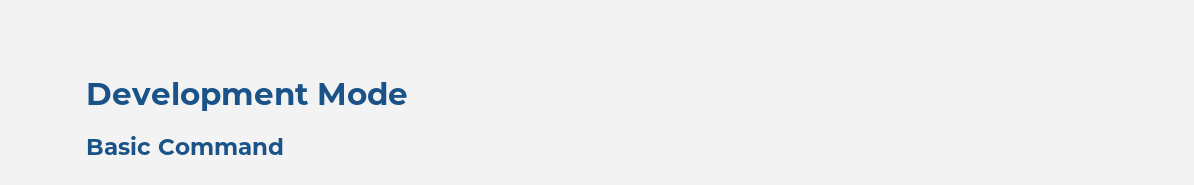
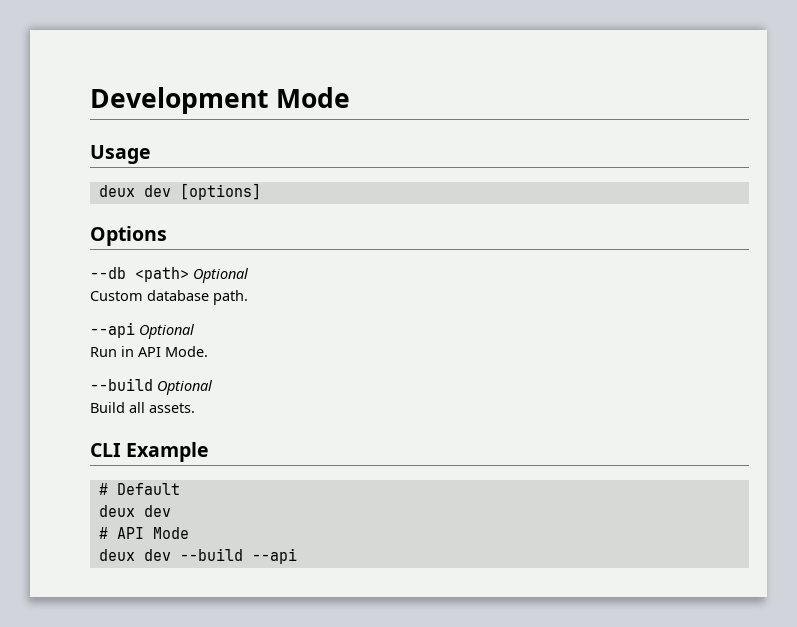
[86,136,284,155] Basic Command -> [90,145,151,164] [98,183,261,200] [90,226,167,246] [90,267,249,283] [90,290,248,305] [90,322,195,339] [90,346,208,357] [90,378,213,395] [90,402,195,413] [90,442,210,462] [98,483,180,495] [98,505,171,517] [98,527,189,539] [98,548,297,564] Usage // deux dev [options] // Options // --db <path> Optional // Custom database path. // --api Optional // Run in API Mode. // --build Optional // Build all assets. // CLI Example // # Default // deux dev // # API Mode // deux dev --build --api

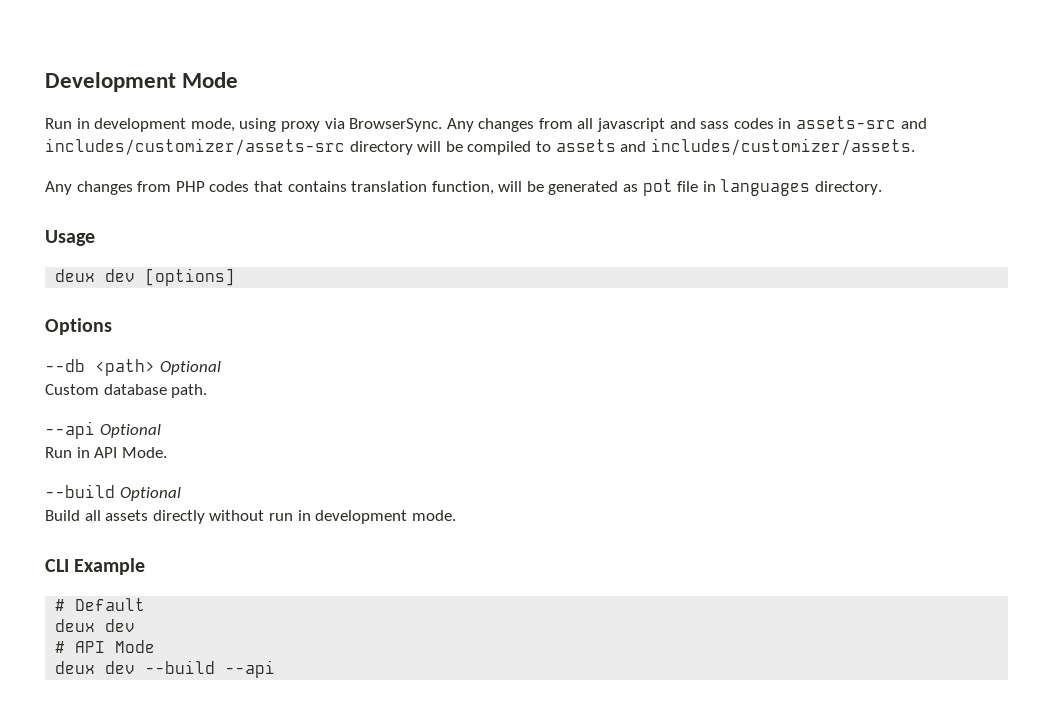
(351, 97) none -> [45,116,927,132] [45,138,915,155] [45,179,883,196] // Run in development mode, using proxy via BrowserSync. Any changes from all javascript and sass codes in assets-src and includes/customizer/assets-src directory will be compiled to assets and includes/customizer/assets. // Any changes from PHP codes that contains translation function, will be generated as pot file in languages directory.
[149,403,195,413] assets. -> [105,510,456,524] assets directly without run in development mode.

